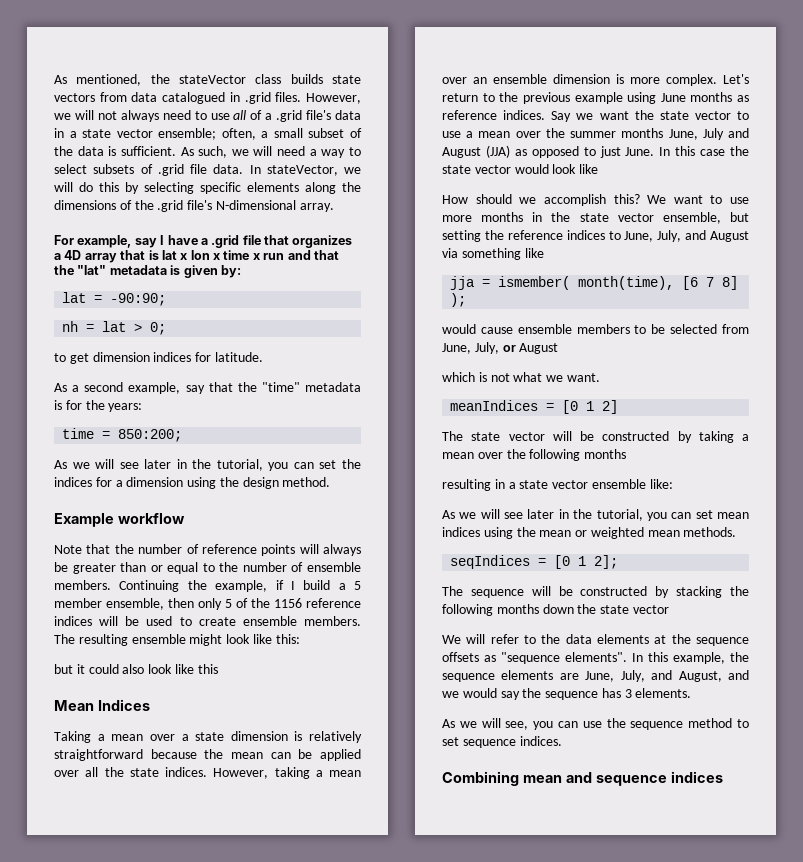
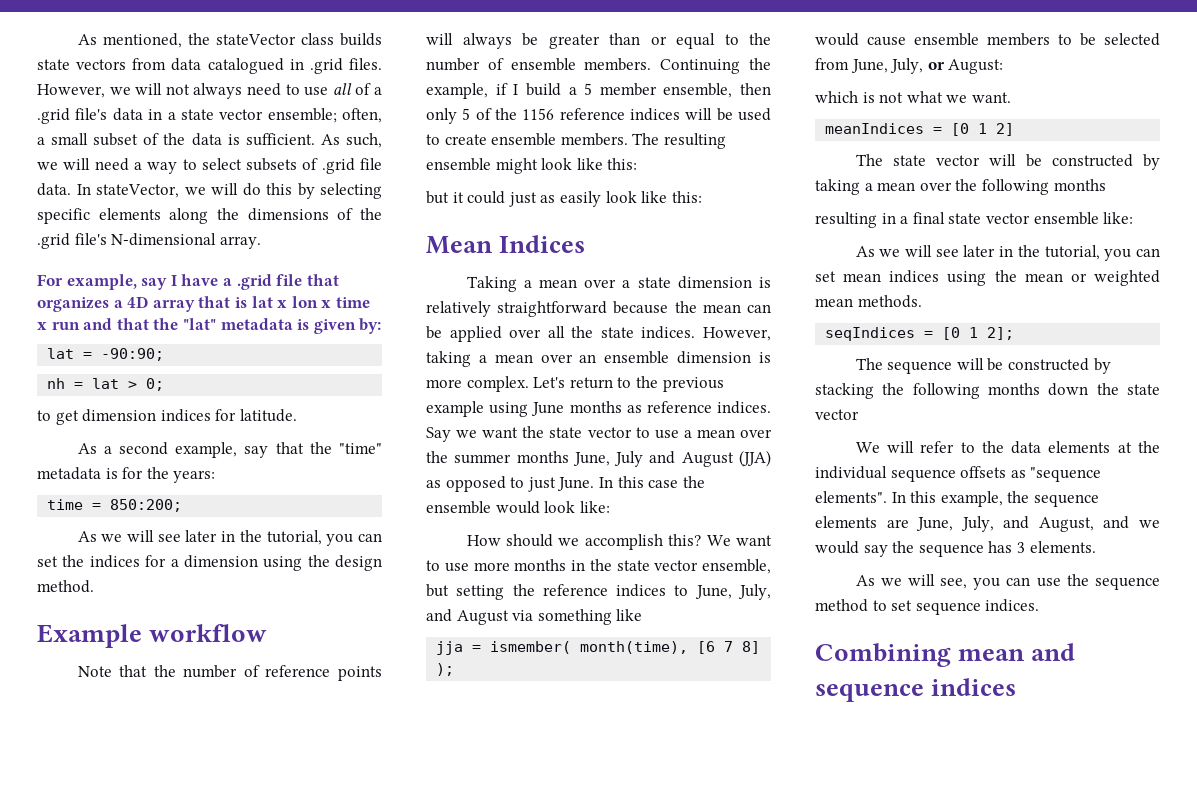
[122,664,218,674] also look like this -> [508,191,702,207] just as easily look like this:
[442,165,511,174] state vector -> [426,501,491,514] ensemble
[579,164,599,174] like -> [579,501,610,513] like:
[519,343,559,354] August -> [948,59,1004,74] August:
(516, 485) none -> [912,212,945,224] final
(691, 639) none -> [815,466,887,479] individual

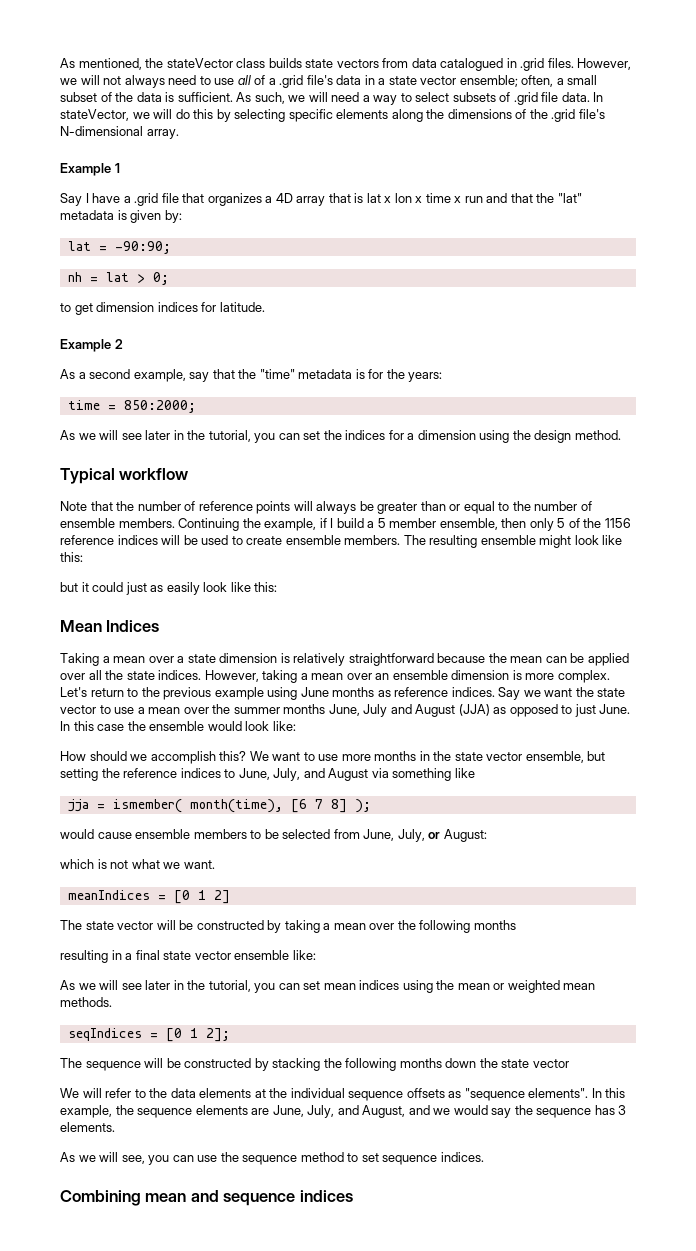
[37,274,168,290] For example, say -> [60,163,120,176] [60,193,82,206] Example 1 // Say
(297, 415) none -> [60,339,123,352] // Example 2
[110,499,183,512] 850:200; -> [123,400,196,413] 850:2000;
[37,624,142,648] Example -> [60,468,115,484] Typical

